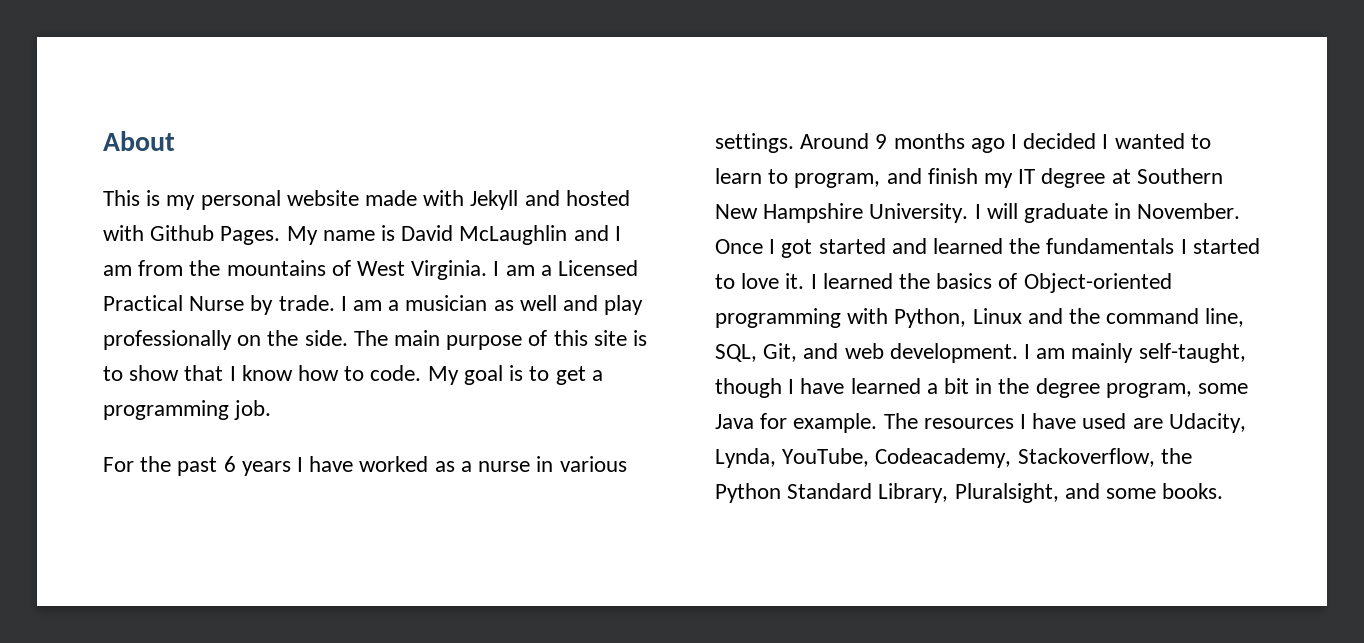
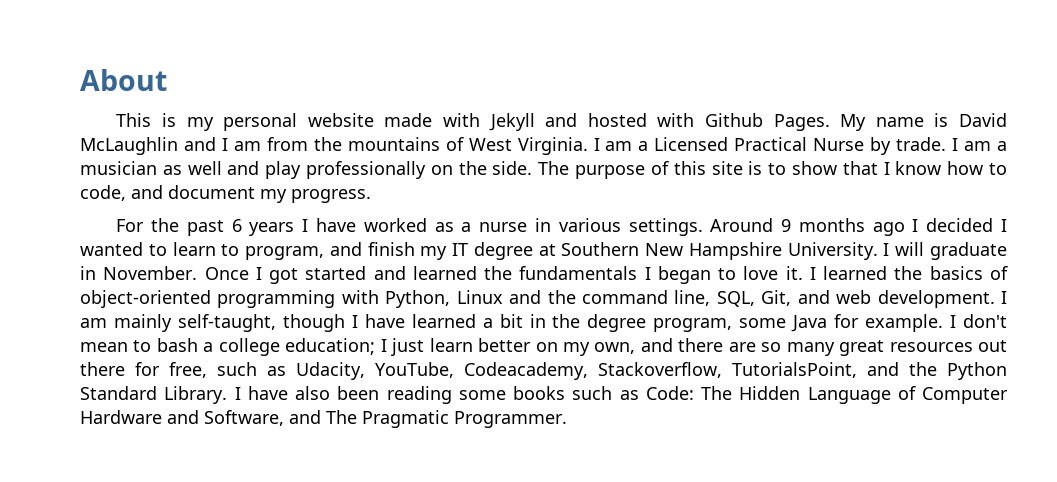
[394,330,441,346] main -> (570, 168) none
[370,365,603,385] [103,400,272,420] code. My goal is to get a programming job. -> [80,185,371,203] code, and document my progress.
[1192,238,1260,254] started -> [657,266,711,284] began
[1023,273,1172,293] Object-oriented -> [80,290,211,308] object-oriented
[883,413,1246,433] [715,448,776,468] The resources I have used are Udacity, Lynda, -> [950,314,1008,328] [80,338,1008,356] [80,362,365,380] I don't mean to bash a college education; I just learn better on my own, and there are so many great resources out there for free, such as Udacity,
(1155, 457) none -> [732,362,899,378] TutorialsPoint, and
[878,483,1224,503] Library, Pluralsight, and some books. -> [164,386,1008,404] [80,410,567,428] Library. I have also been reading some books such as Code: The Hidden Language of Computer Hardware and Software, and The Pragmatic Programmer.

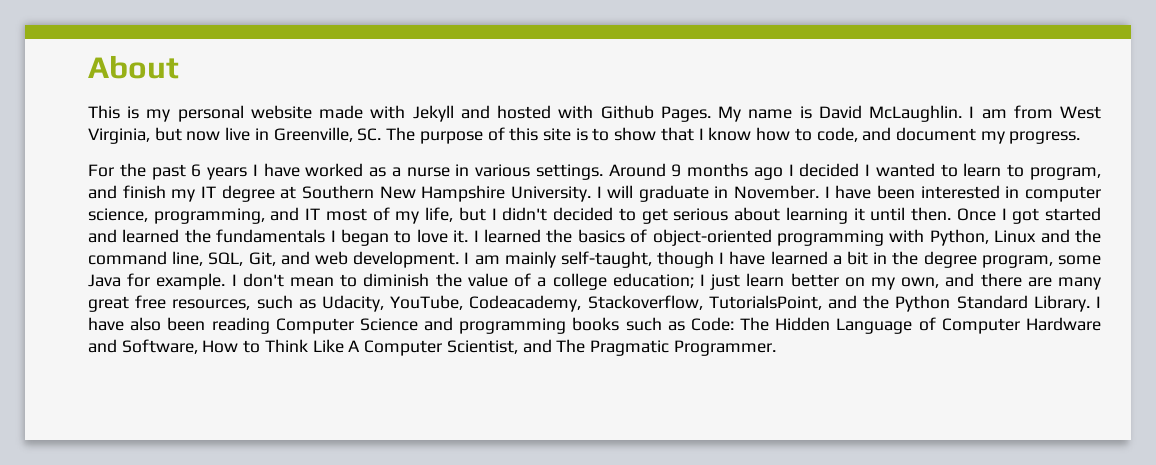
[80,137,216,155] McLaughlin and -> [869,105,963,122] McLaughlin.
[313,137,1008,155] [80,161,533,179] the mountains of West Virginia. I am a Licensed Practical Nurse by trade. I am a musician as well and play professionally on the side. -> [1059,106,1101,119] [88,127,382,144] West Virginia, but now live in Greenville, SC.
(198, 273) none -> [824,185,1101,202] [88,207,952,224] I have been interested in computer science, programming, and IT most of my life, but I didn't decided to get serious about learning it until then.
[156,338,198,352] bash -> [363,273,532,287] diminish the value of
[761,342,782,352] so -> (1052, 282) none
[889,340,1008,352] [80,362,207,378] resources out there for free, -> [135,295,251,310] free resources,
[458,390,506,400] some -> [275,317,567,334] Computer Science and programming
(284, 418) none -> [202,339,518,356] How to Think Like A Computer Scientist,

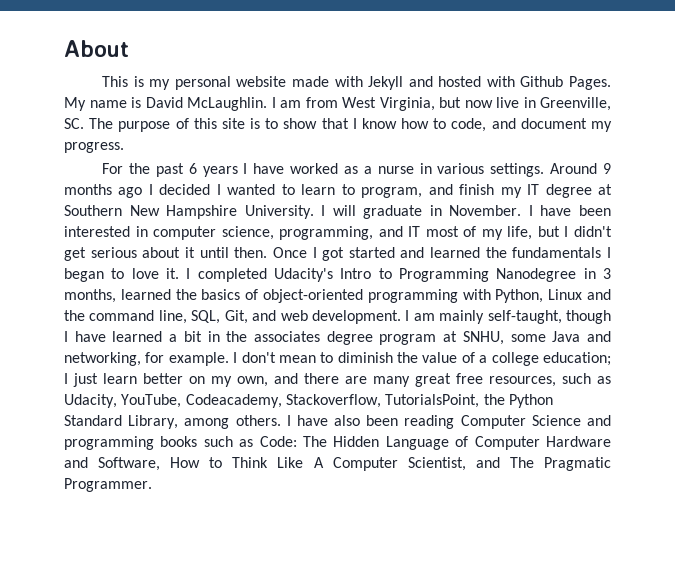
[553,207,636,221] decided to -> (613, 231) none
[785,207,848,224] learning -> (181, 252) none
(479, 236) none -> [197,268,611,282] [64,289,116,303] completed Udacity's Intro to Programming Nanodegree in 3 months,
[923,251,1101,268] [88,274,121,287] degree program, some Java -> [254,331,611,345] [64,352,141,366] associates degree program at SNHU, some Java and networking,
[828,295,857,309] and -> (480, 401) none
[1033,295,1090,312] Library. -> [128,415,281,429] Library, among others.

